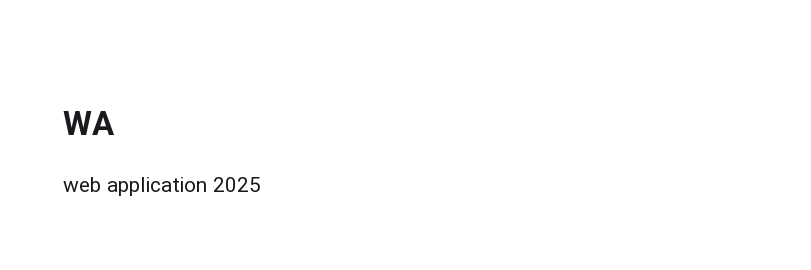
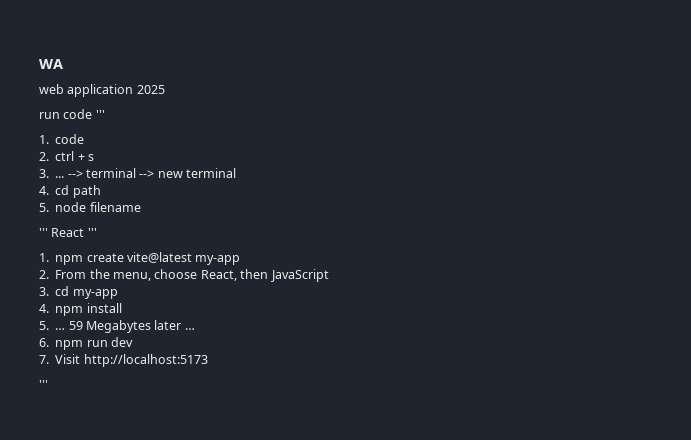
(261, 184) none -> [39,109,105,119] [39,134,85,144] [39,151,94,161] [39,168,237,178] [39,185,101,198] [39,202,141,212] [39,228,97,237] [39,252,241,265] [39,269,329,282] [39,286,118,299] [39,303,122,316] [39,320,195,333] [39,337,133,350] [39,354,208,367] [39,380,48,389] // run code ''' // 1. code // 2. ctrl + s // 3. ... --> terminal --> new terminal // 4. cd path // 5. node filename // ''' React ''' // 1. npm create vite@latest my-app // 2. From the menu, choose React, then JavaScript // 3. cd my-app // 4. npm install // 5. … 59 Megabytes later … // 6. npm run dev // 7. Visit http://localhost:5173 // '''

